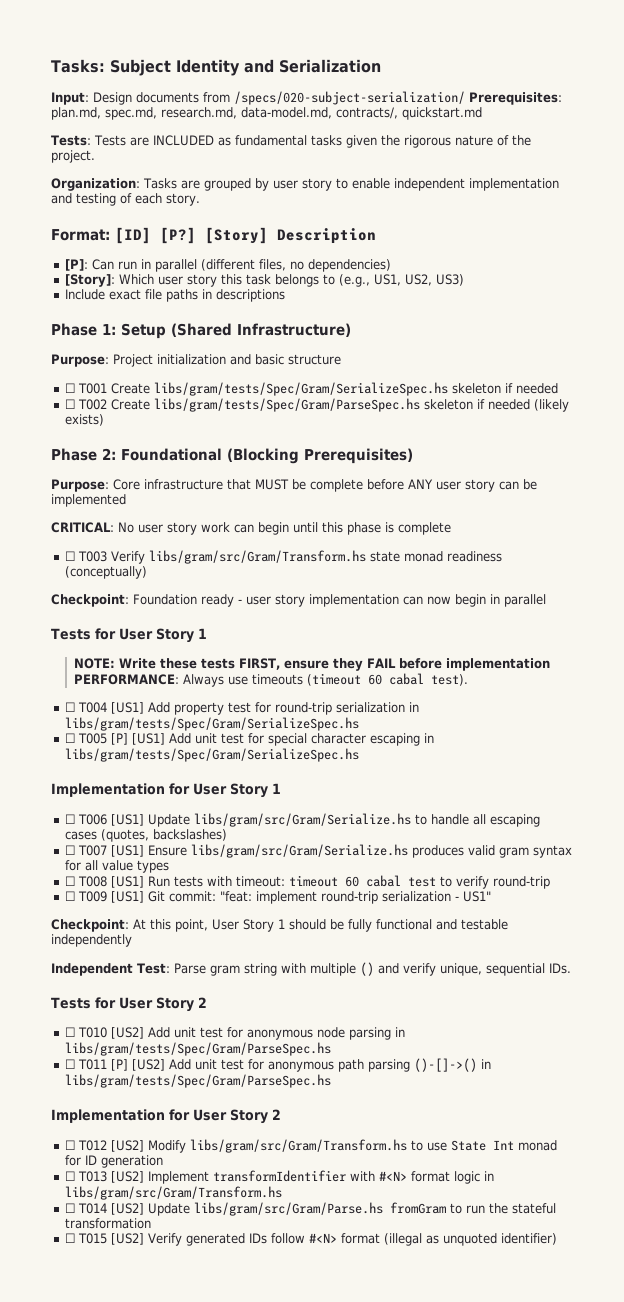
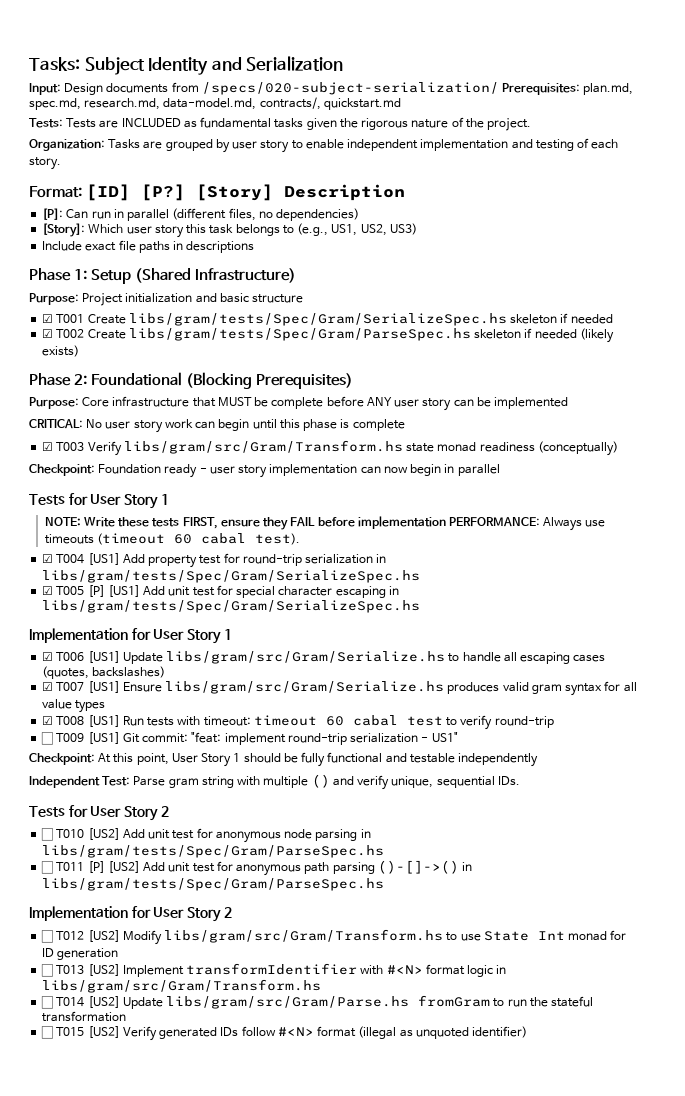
[64,383,75,393] ☐ -> [42,314,54,323] ☑
[64,399,75,409] ☐ -> [42,329,54,338] ☑
[64,551,75,561] ☐ -> [42,442,54,451] ☑
[64,702,75,712] ☐ -> [42,554,54,563] ☑
[64,733,75,743] ☐ -> [42,586,54,595] ☑
[64,814,75,824] ☐ -> [42,652,54,661] ☑
[64,845,75,855] ☐ -> [42,682,54,691] ☑
[64,876,75,886] ☐ -> [42,716,54,725] ☑

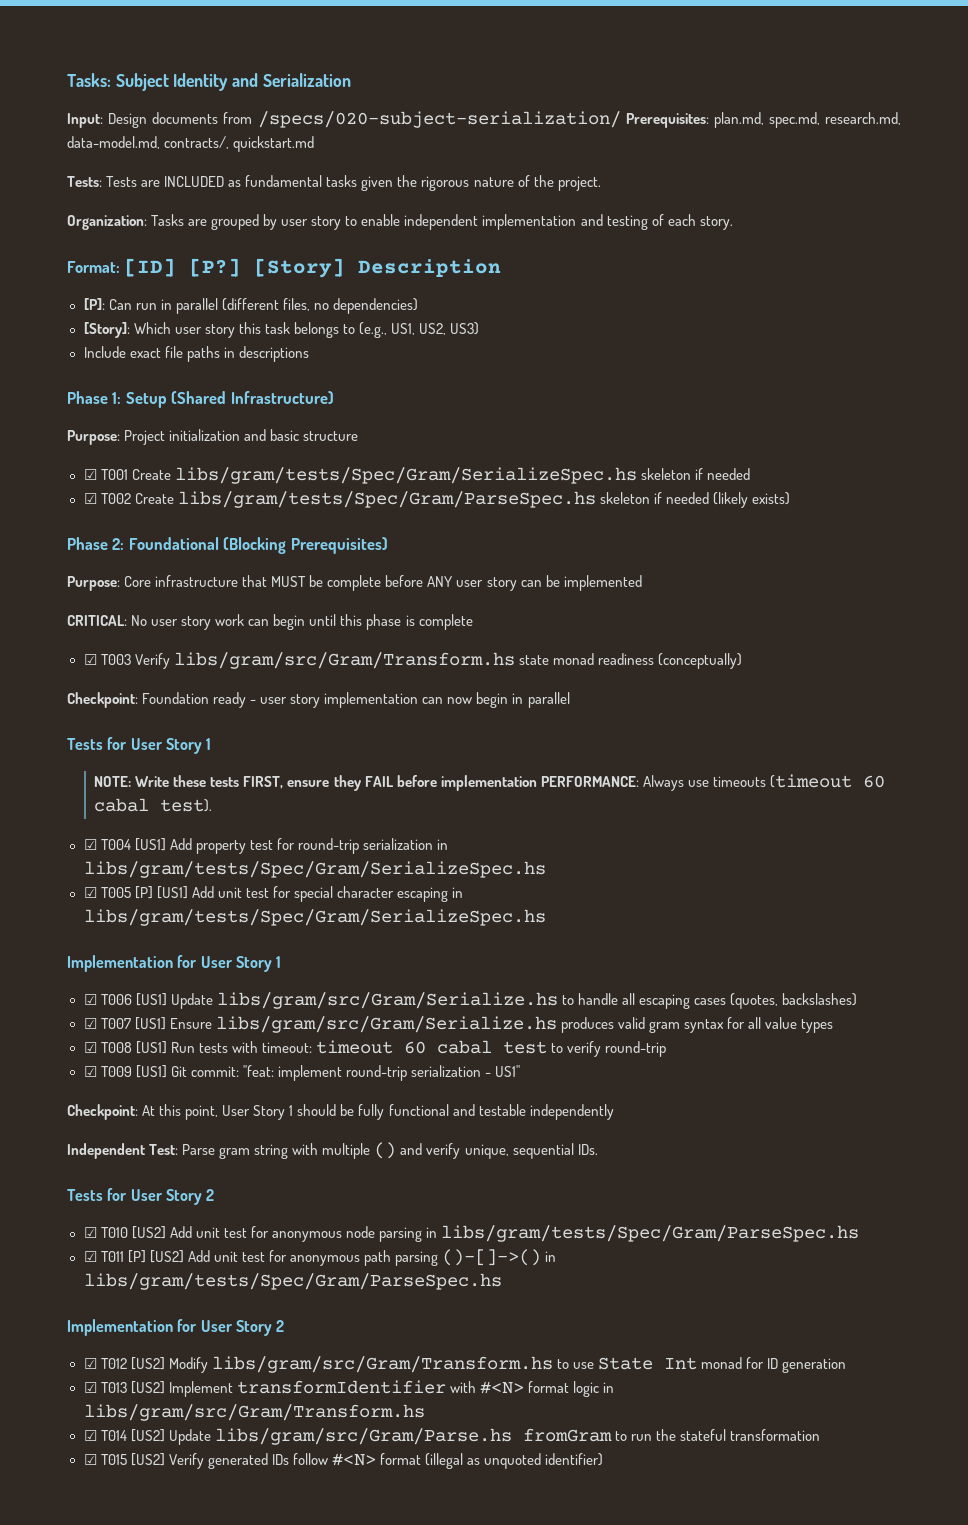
[41,732,54,745] ☐ -> [83,1066,97,1077] ☑
[41,828,54,841] ☐ -> [83,1227,97,1238] ☑
[41,861,54,874] ☐ -> [83,1251,97,1262] ☑
[41,930,54,943] ☐ -> [83,1358,97,1369] ☑
[41,964,54,977] ☐ -> [83,1382,97,1393] ☑
[41,996,54,1009] ☐ -> [83,1430,97,1441] ☑
[41,1026,54,1039] ☐ -> [83,1454,97,1465] ☑

